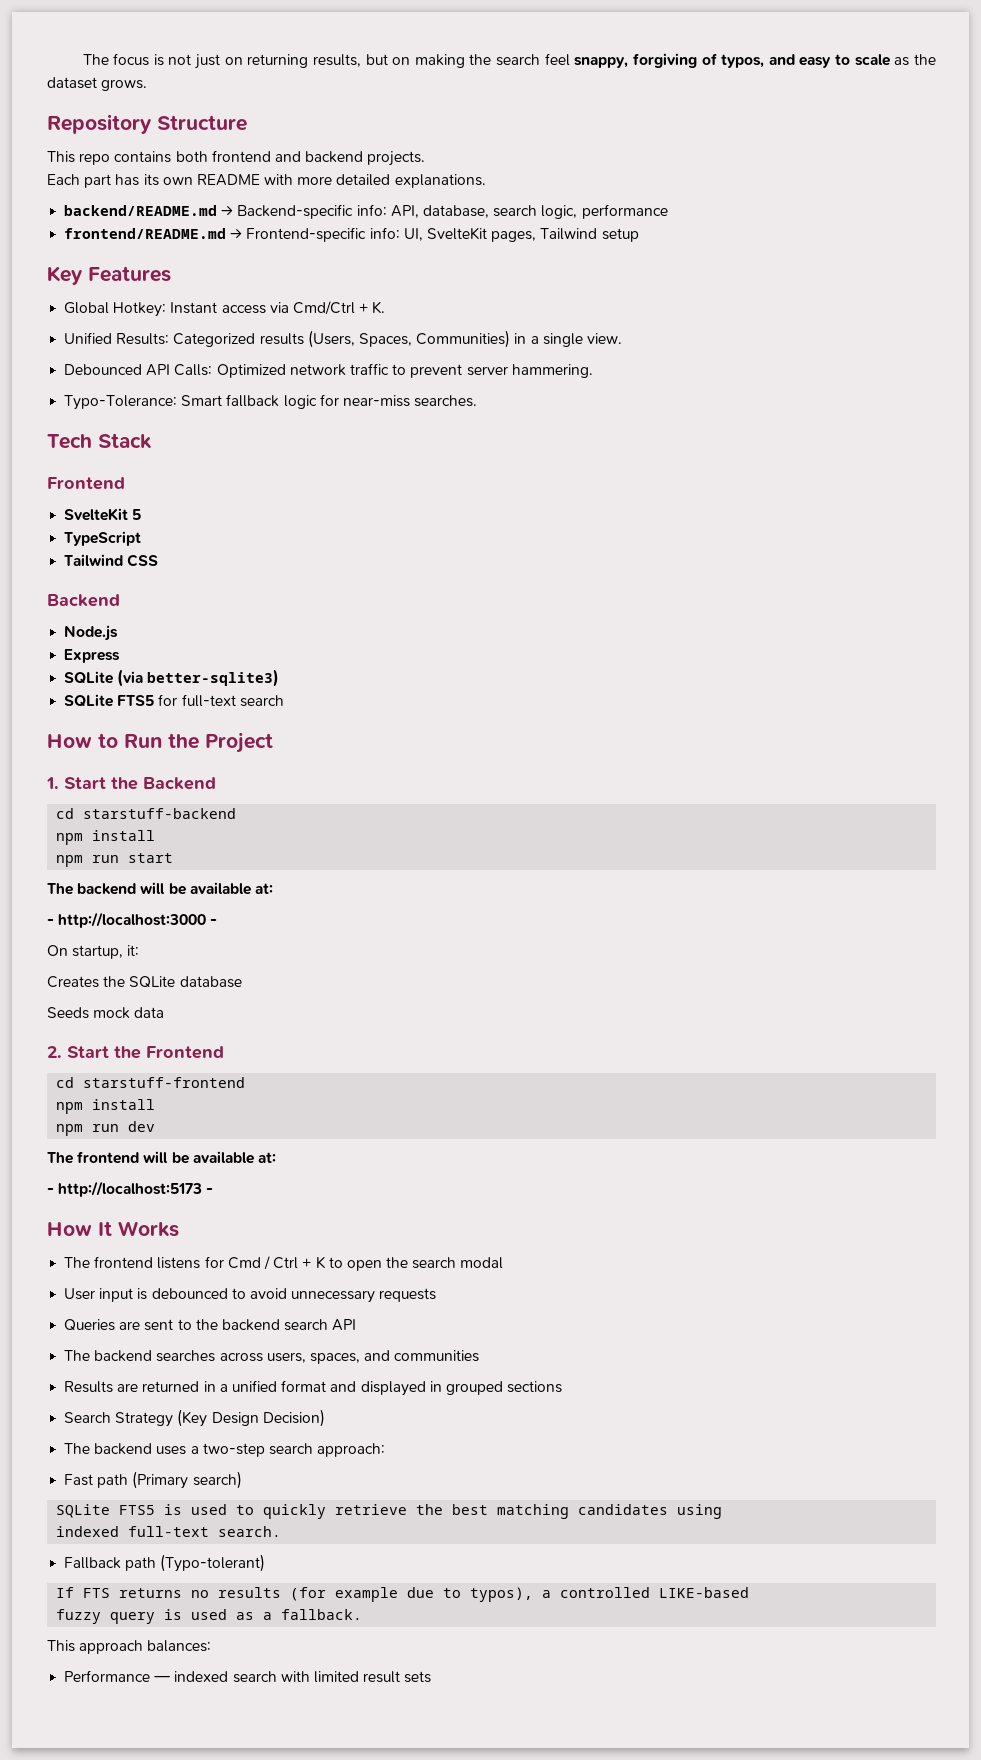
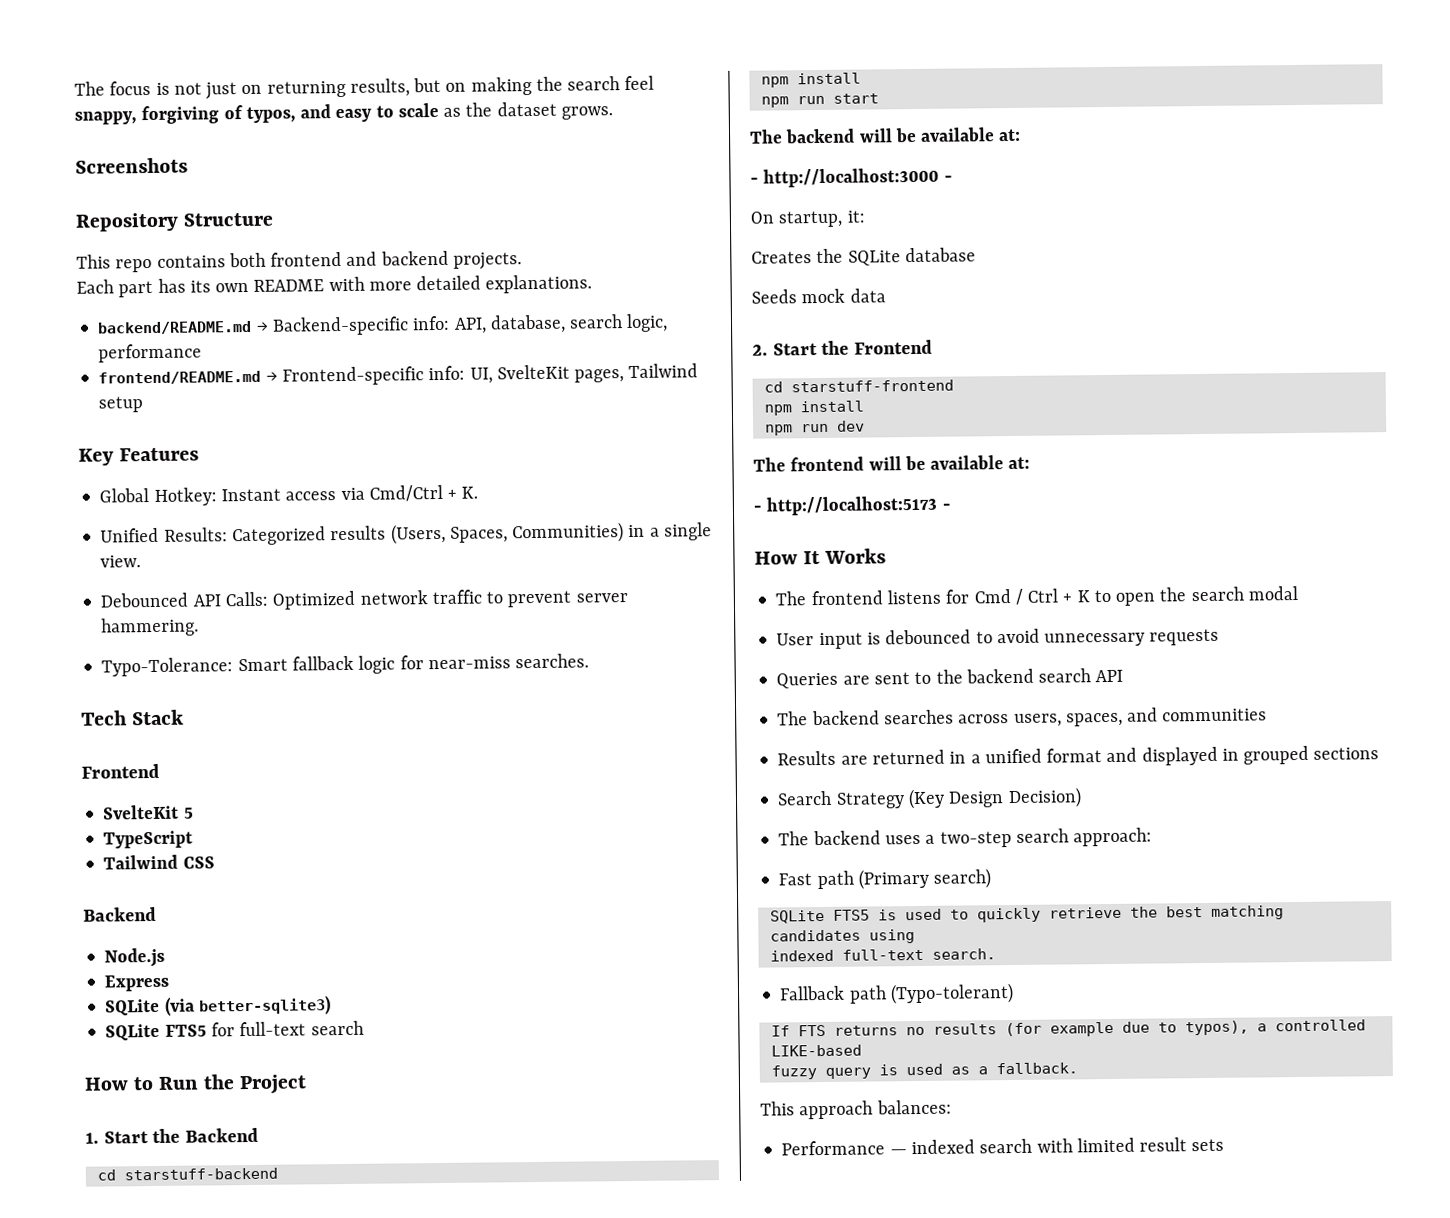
(148, 85) none -> [75,157,188,174] // Screenshots

